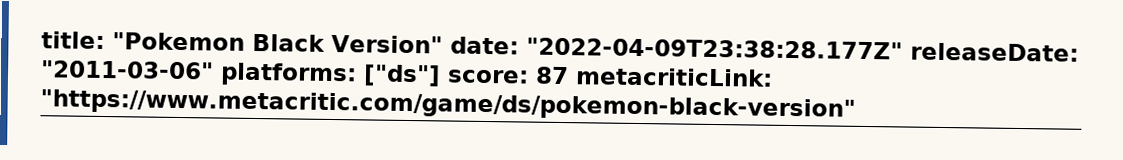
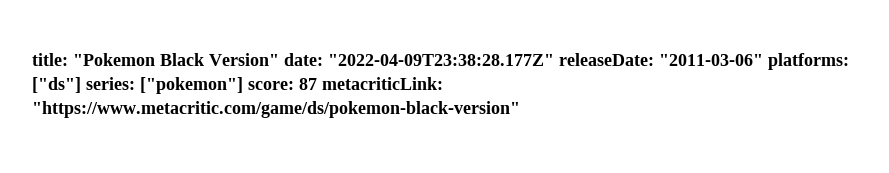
(441, 75) none -> [86,77,243,94] series: ["pokemon"]

